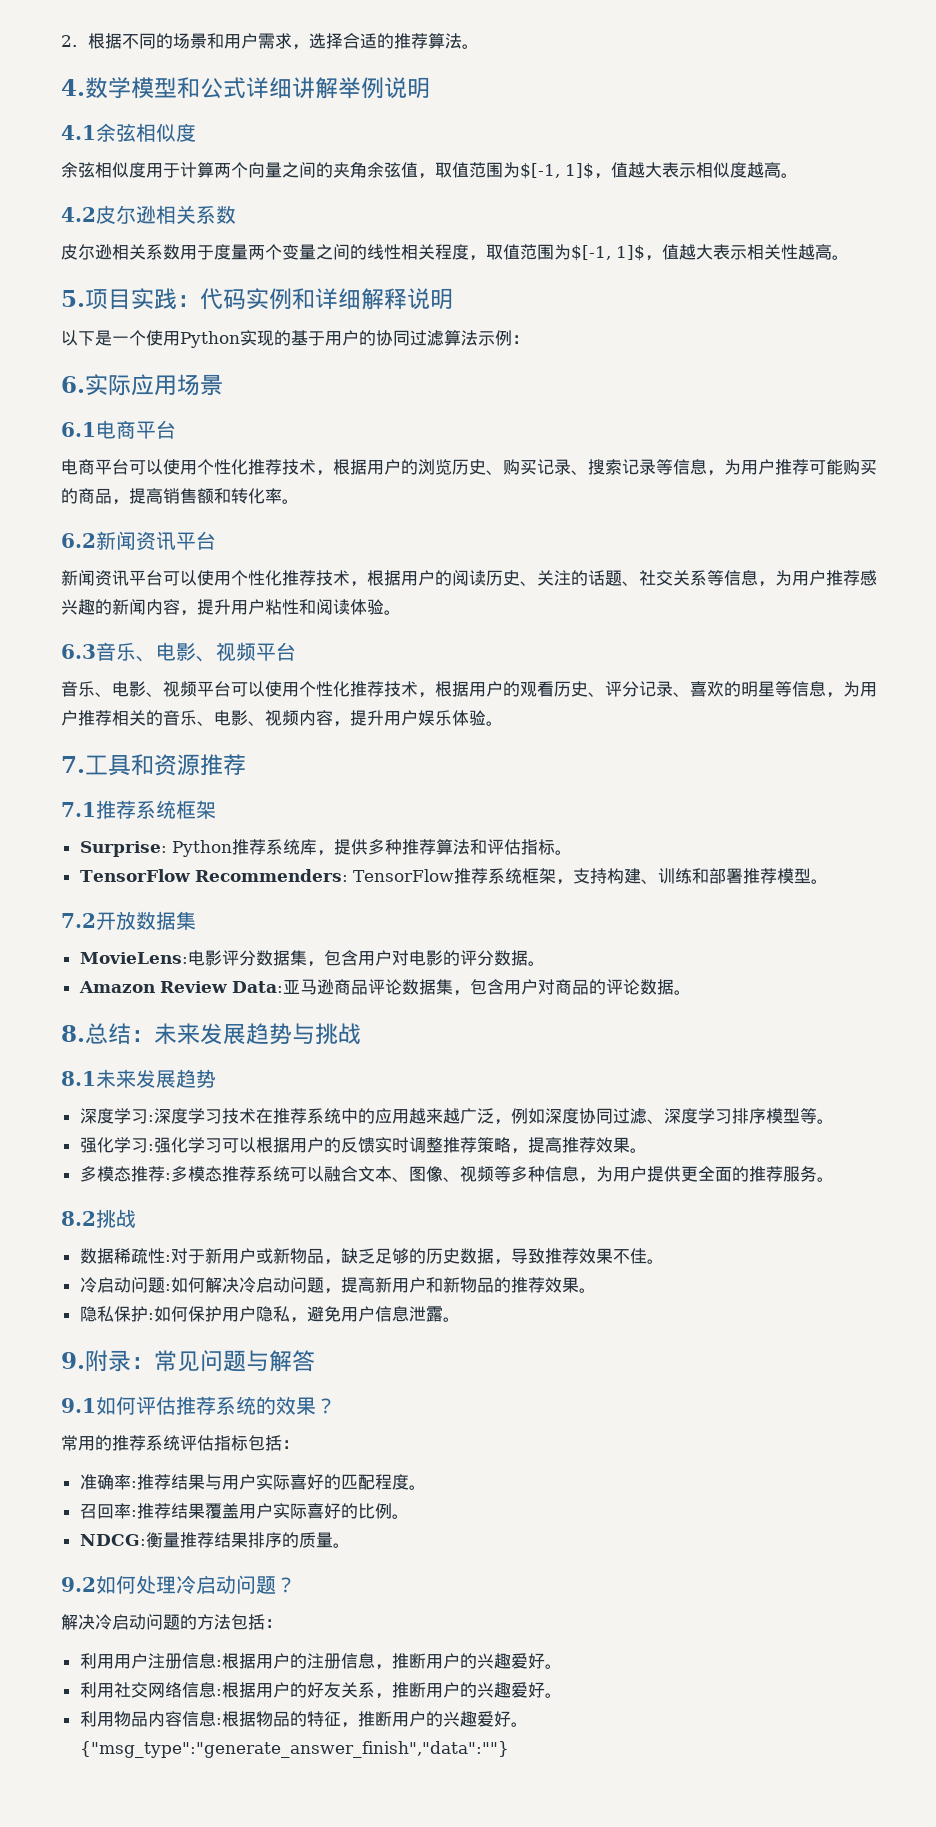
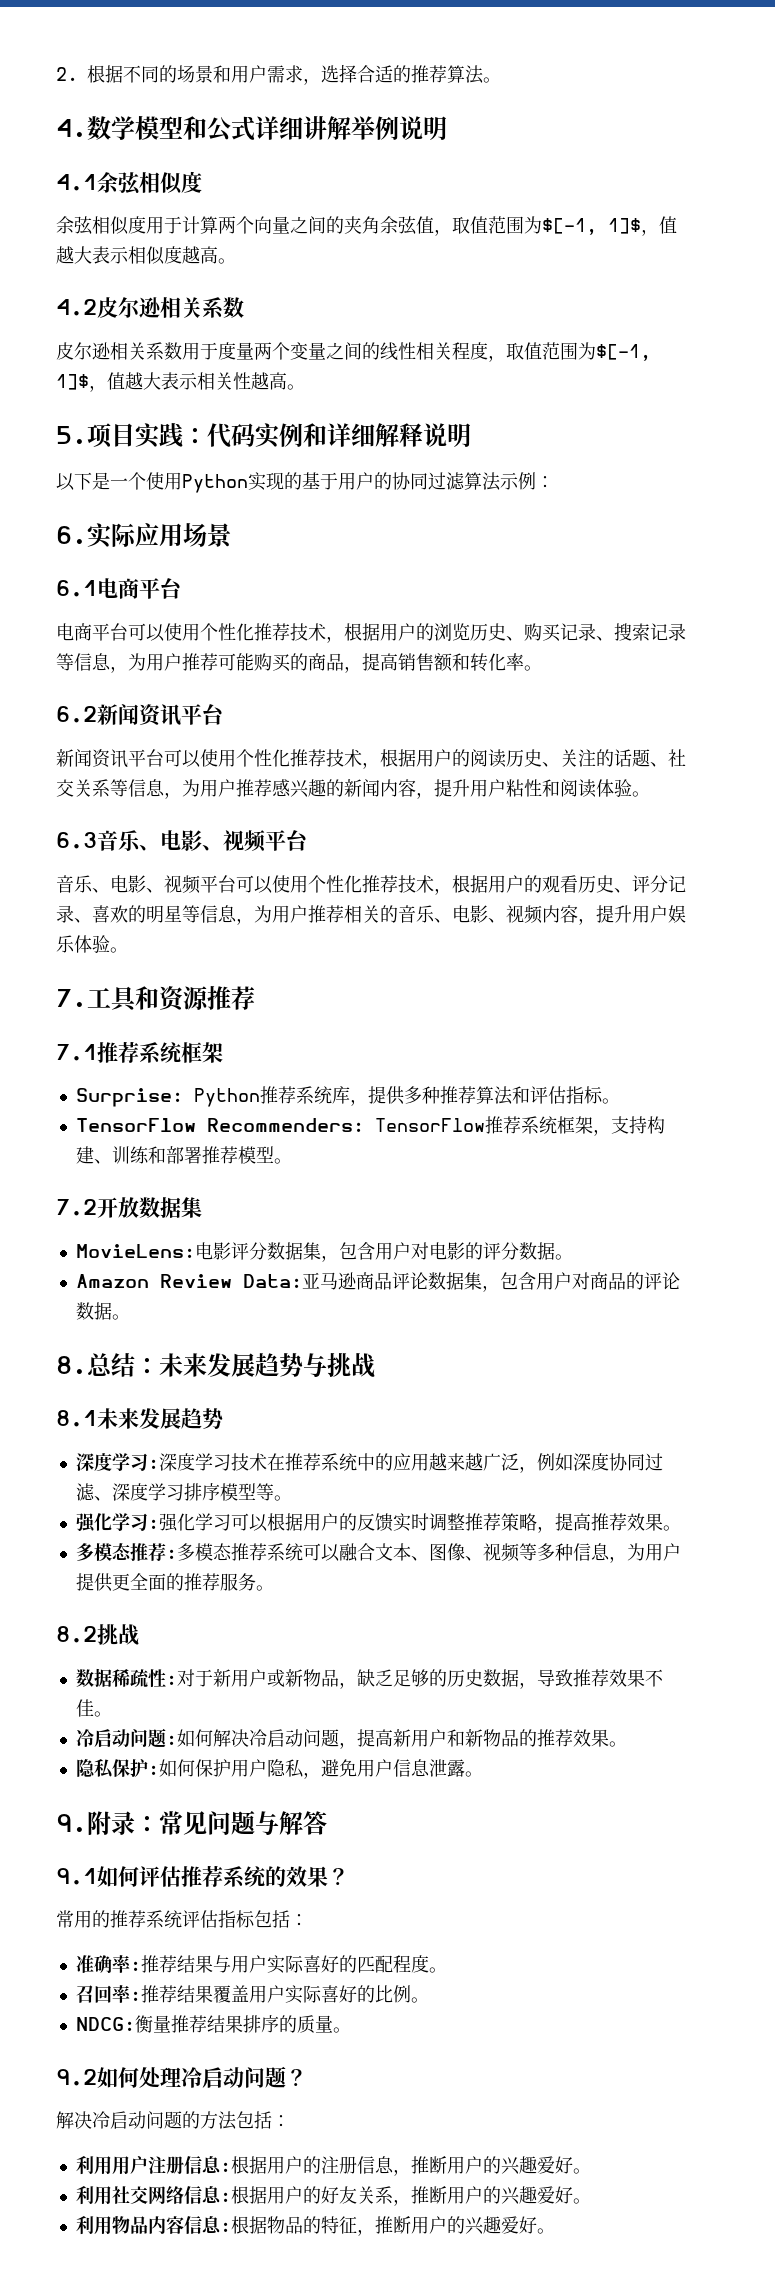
[79,1741,509,1758] {"msg_type":"generate_answer_finish","data":""} -> (555, 2231) none

